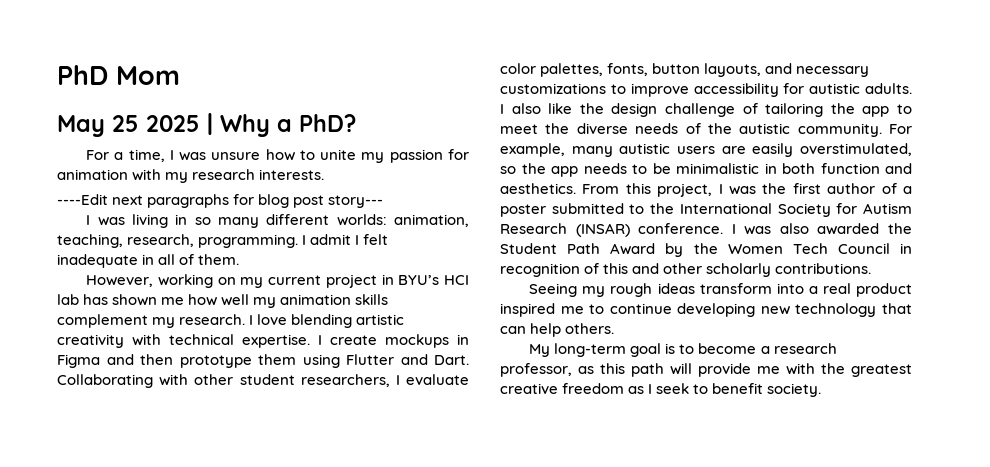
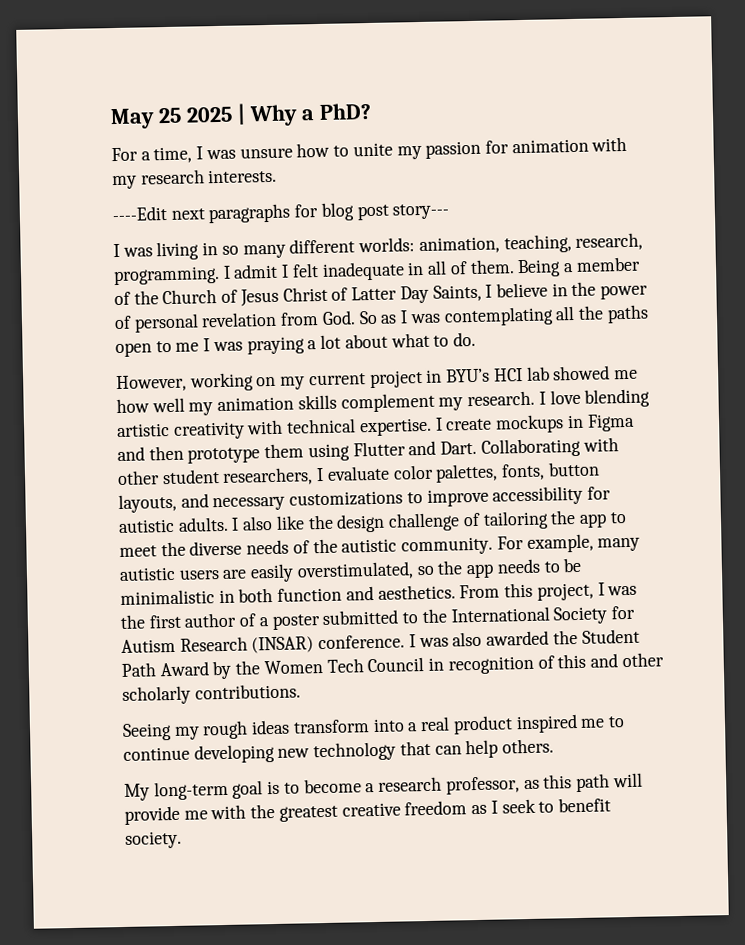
[57,65,180,85] PhD Mom // -> (110, 119) none
(240, 259) none -> [517,256,641,278] [114,281,649,307] [114,304,649,333] [115,331,476,358] Being a member of the Church of Jesus Christ of Latter Day Saints, I believe in the power of personal revelation from God. So as I was contemplating all the paths open to me I was praying a lot about what to do.
[83,294,158,306] has shown -> [552,365,611,381] showed

